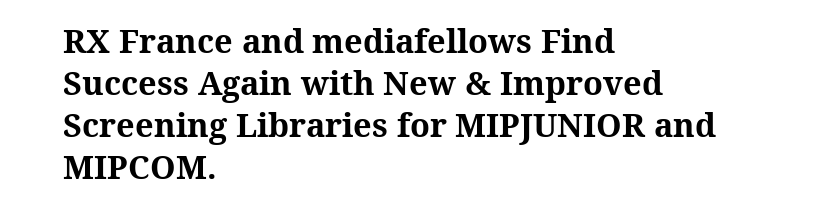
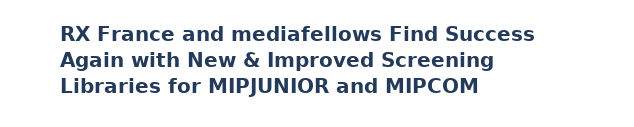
[63,156,217,179] MIPCOM. -> [385,78,479,93] MIPCOM

